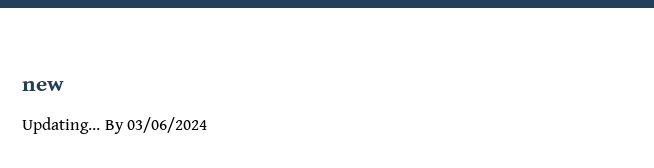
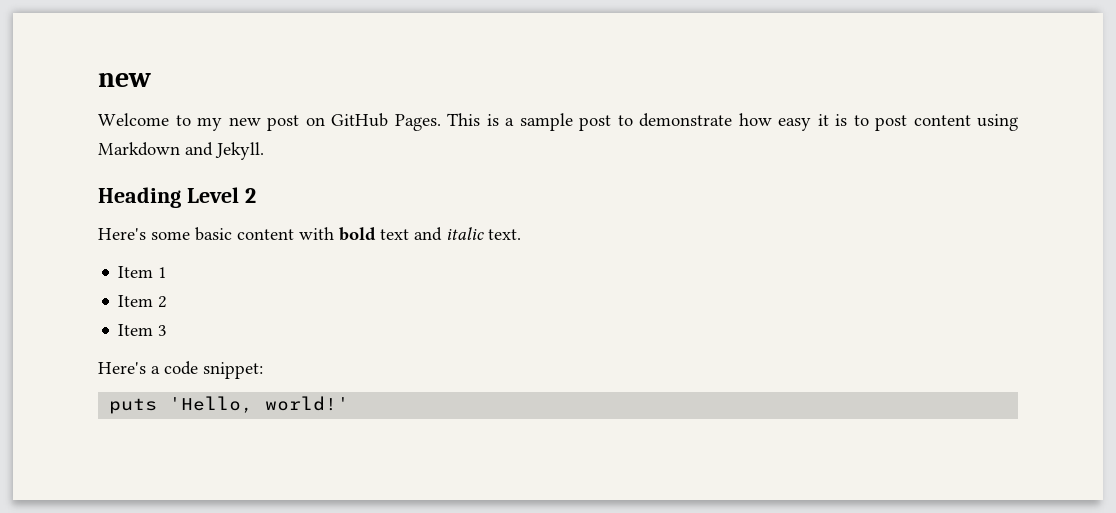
[22,117,208,134] Updating... By 03/06/2024 -> [98,113,1018,131] [98,142,264,160] [98,187,256,208] [98,227,521,241] [118,266,168,278] [118,295,168,308] [118,324,168,336] [98,361,263,379] [109,396,350,414] Welcome to my new post on GitHub Pages. This is a sample post to demonstrate how easy it is to post content using Markdown and Jekyll. // Heading Level 2 // Here's some basic content with bold text and italic text. // Item 1 // Item 2 // Item 3 // Here's a code snippet: // puts 'Hello, world!'

